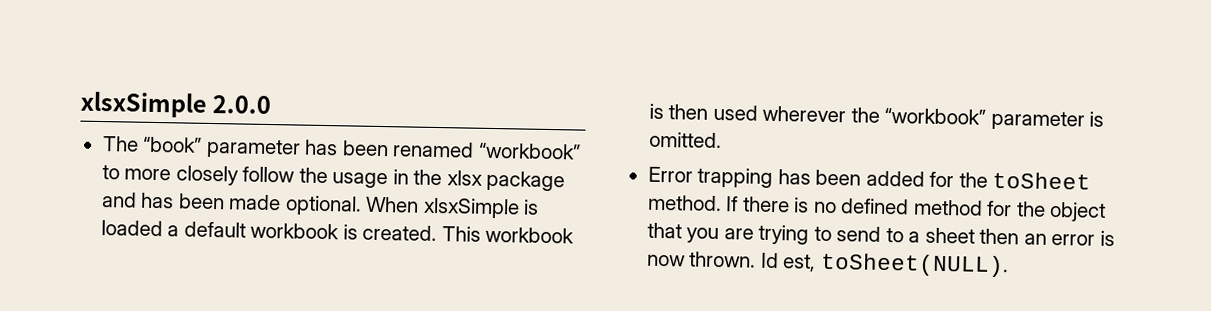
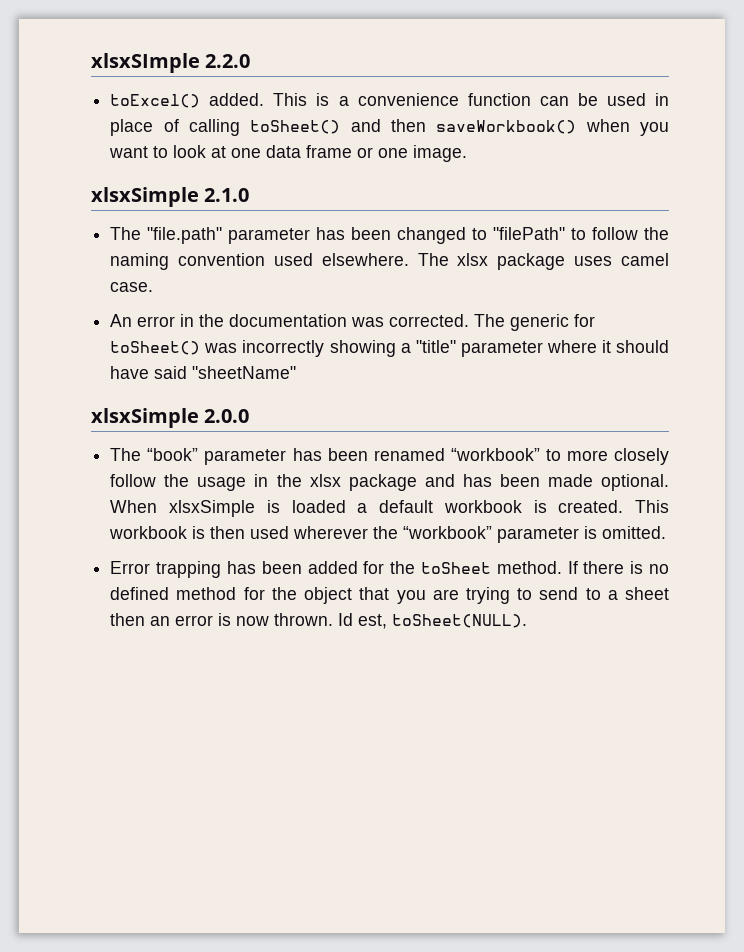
(80, 104) none -> [91,53,251,73] [110,93,669,108] [110,119,669,136] [109,145,468,162] [91,187,250,207] [110,227,670,244] [110,253,669,270] [110,282,154,292] [110,314,596,331] [110,340,669,357] [110,366,297,379] xlsxSImple 2.2.0 // toExcel() added. This is a convenience function can be used in place of calling toSheet() and then saveWorkbook() when you want to look at one data frame or one image. // xlsxSimple 2.1.0 // The "file.path" parameter has been changed to "filePath" to follow the naming convention used elsewhere. The xlsx package uses camel case. // An error in the documentation was corrected. The generic for toSheet() was incorrectly showing a "title" parameter where it should have said "sheetName" //

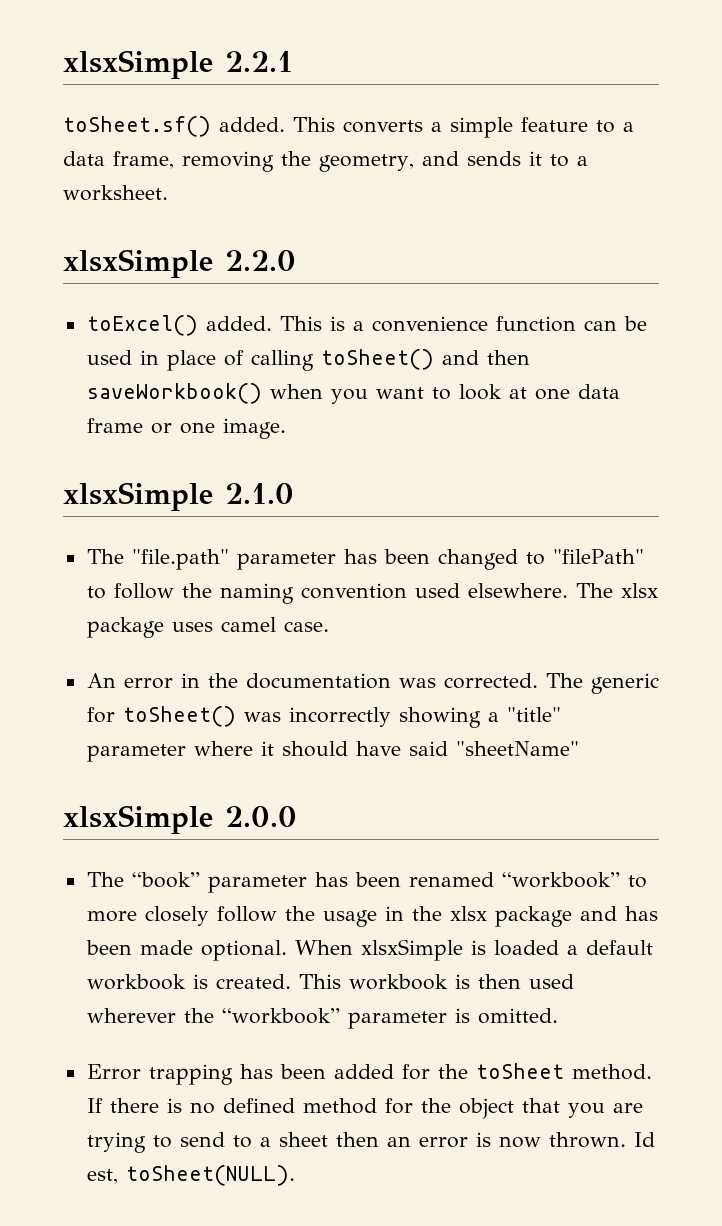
[91,53,200,73] xlsxSImple -> [63,50,293,79] [63,116,634,138] [63,151,588,172] [63,185,168,201] [63,249,213,278] xlsxSimple 2.2.1 // toSheet.sf() added. This converts a simple feature to a data frame, removing the geometry, and sends it to a worksheet. // xlsxSimple

